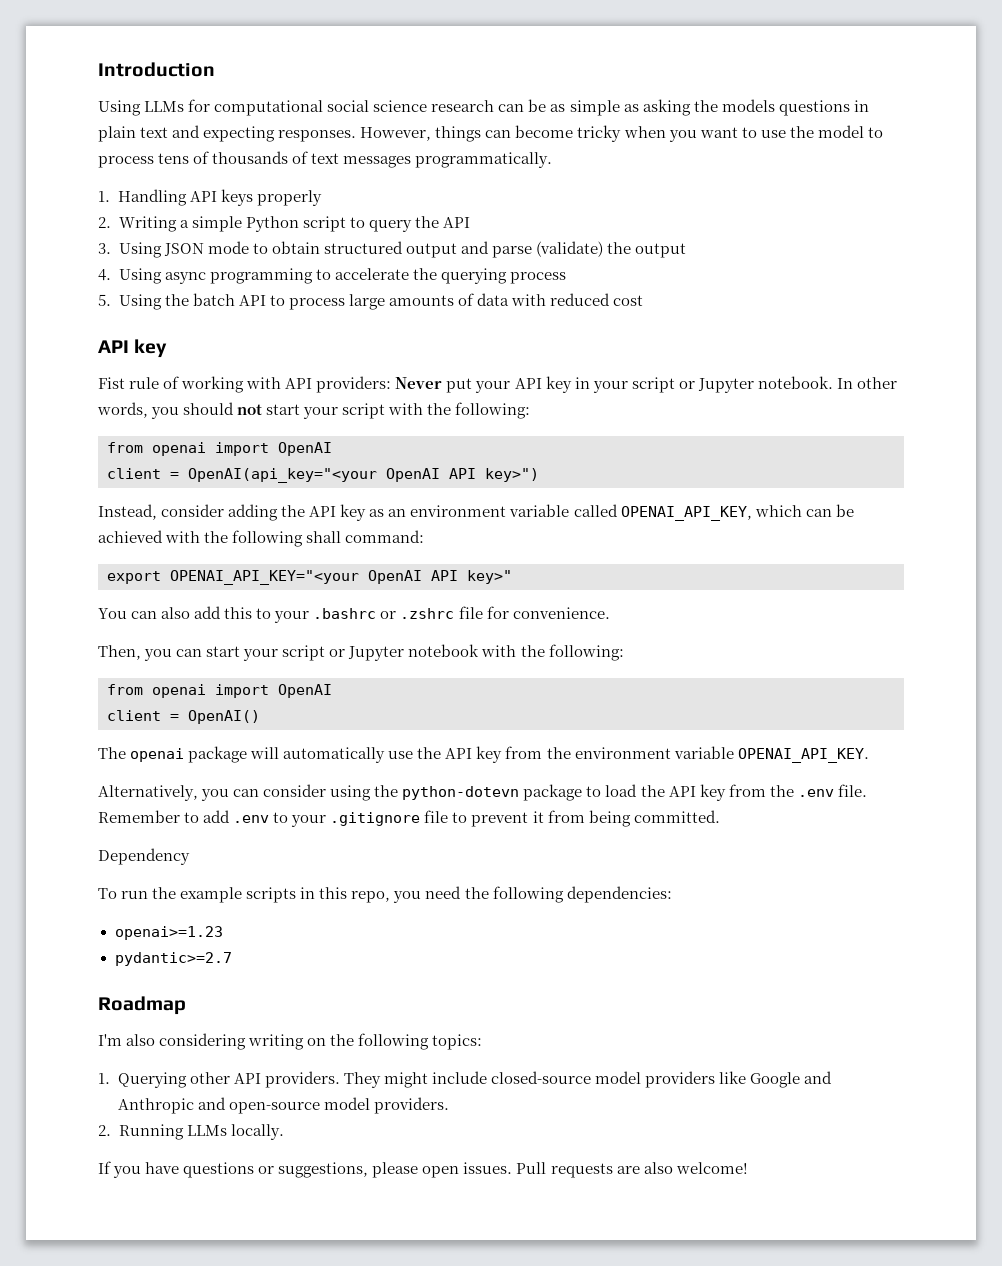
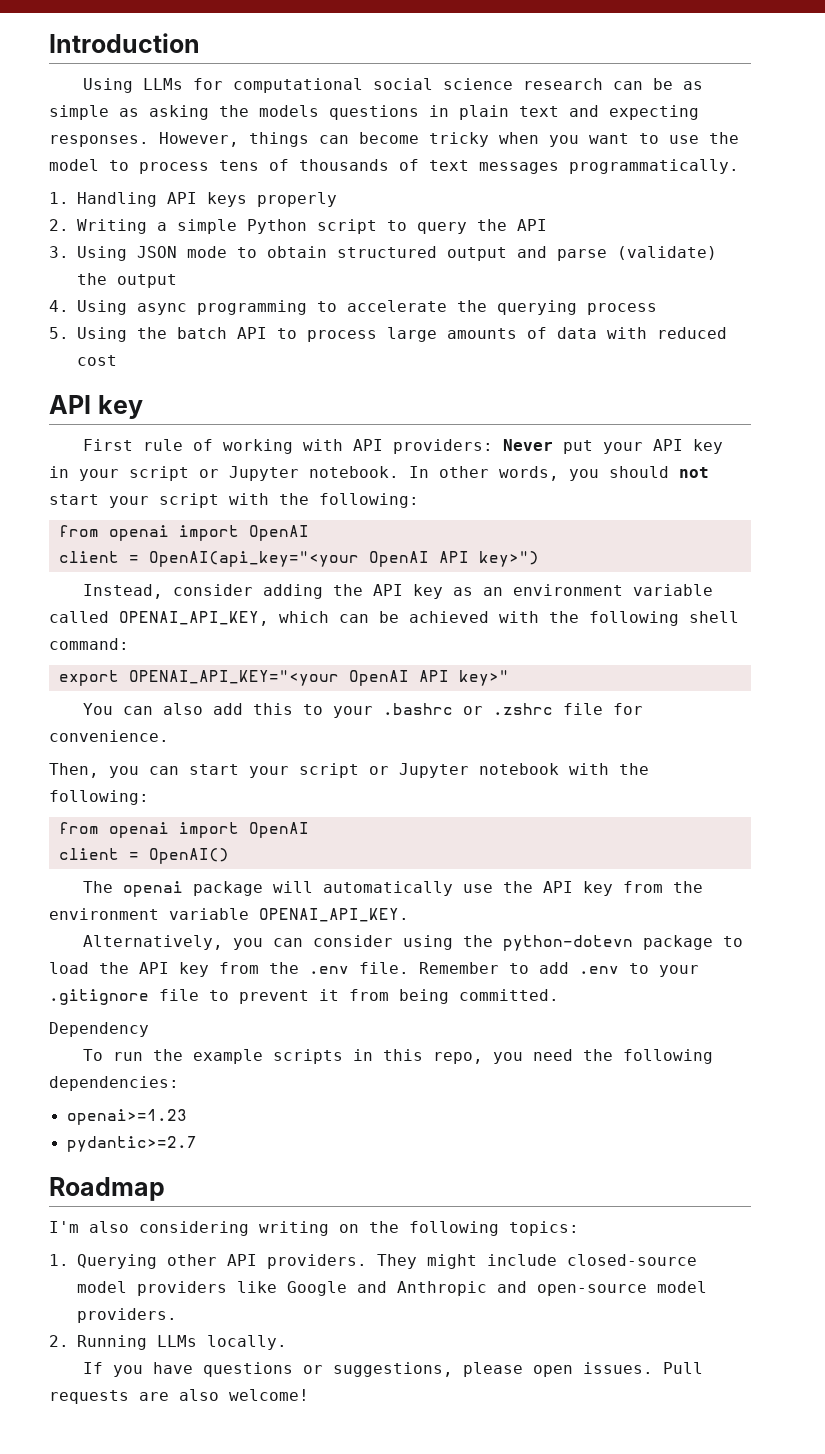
[98,377,125,389] Fist -> [83,439,134,451] First
[306,531,342,543] shall -> [689,611,739,623] shell

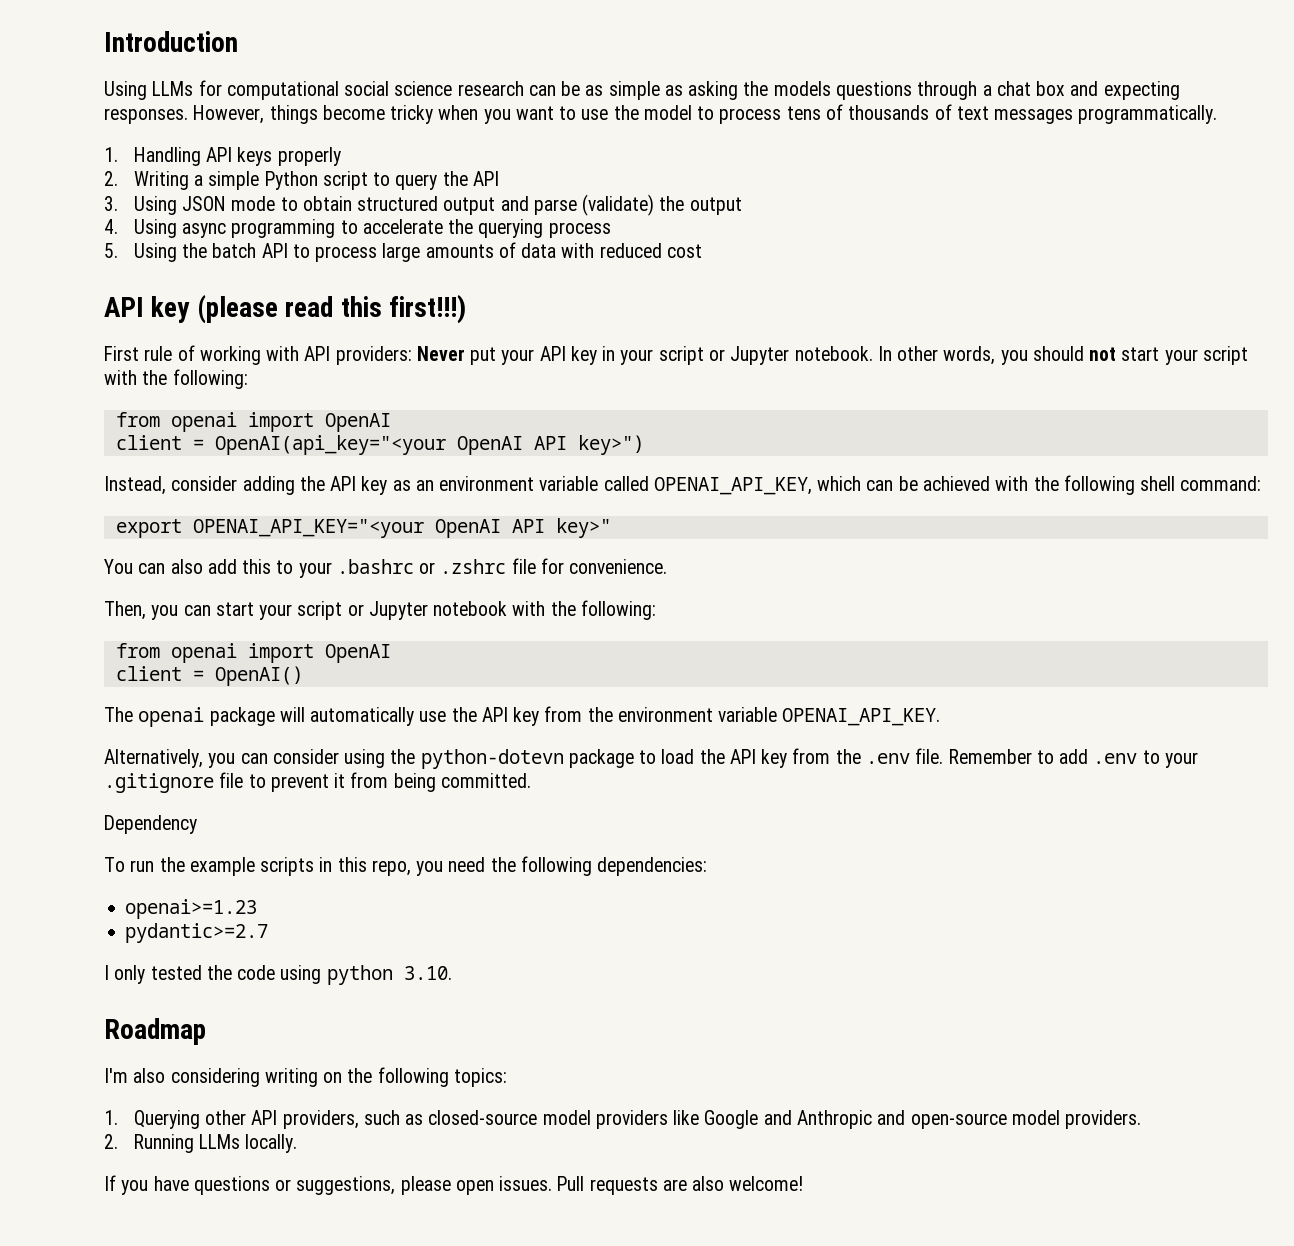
[429,105,559,120] in plain text -> [917,81,1066,100] through a chat box
[319,135,349,144] can -> (318, 114) none
(143, 407) none -> [196,295,467,324] (please read this first!!!)
(197, 1144) none -> [104,965,452,985] // I only tested the code using python 3.10.
[267,1254,557,1269] providers. They might include -> [282,1110,424,1129] providers, such as

